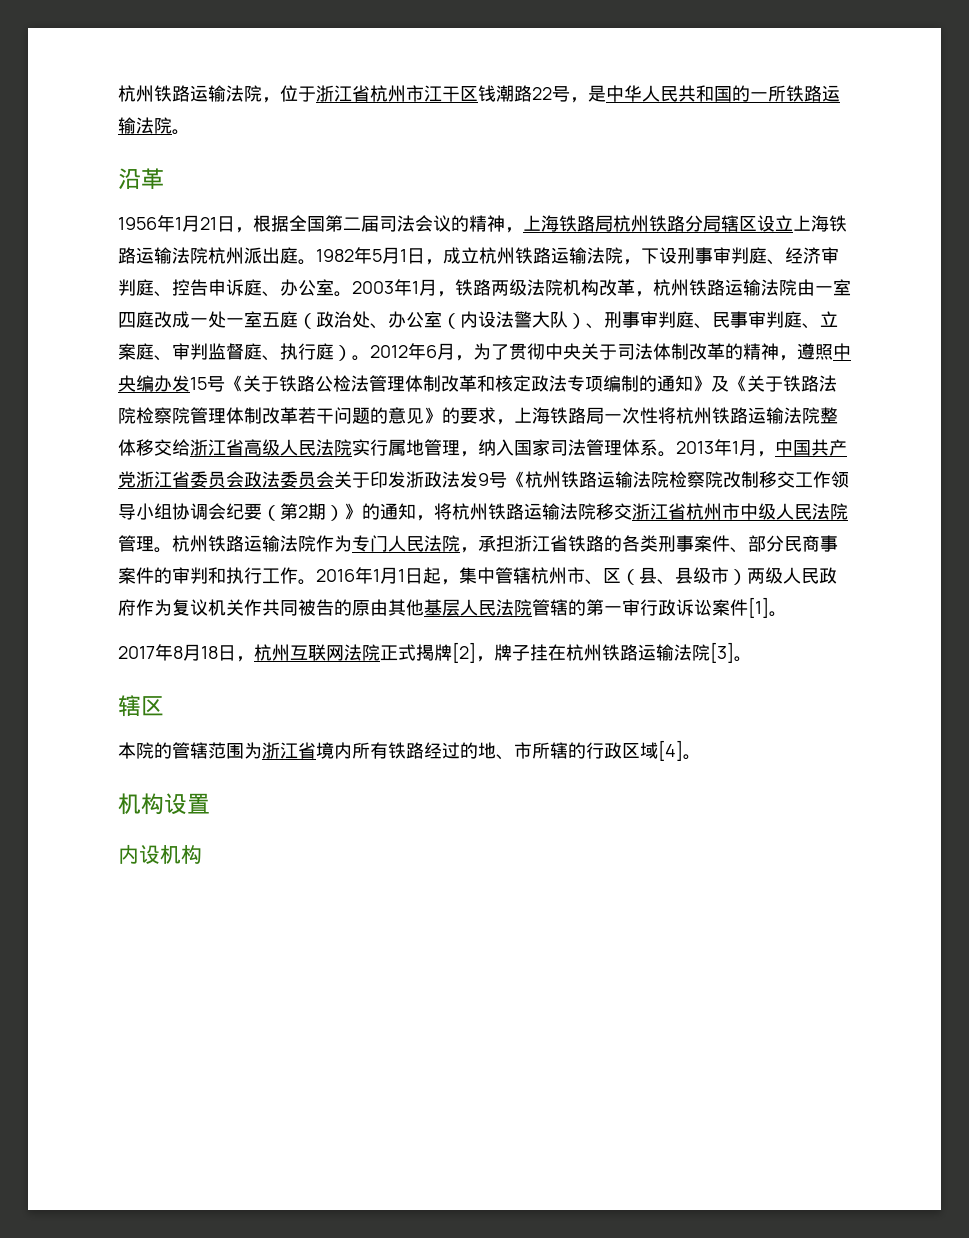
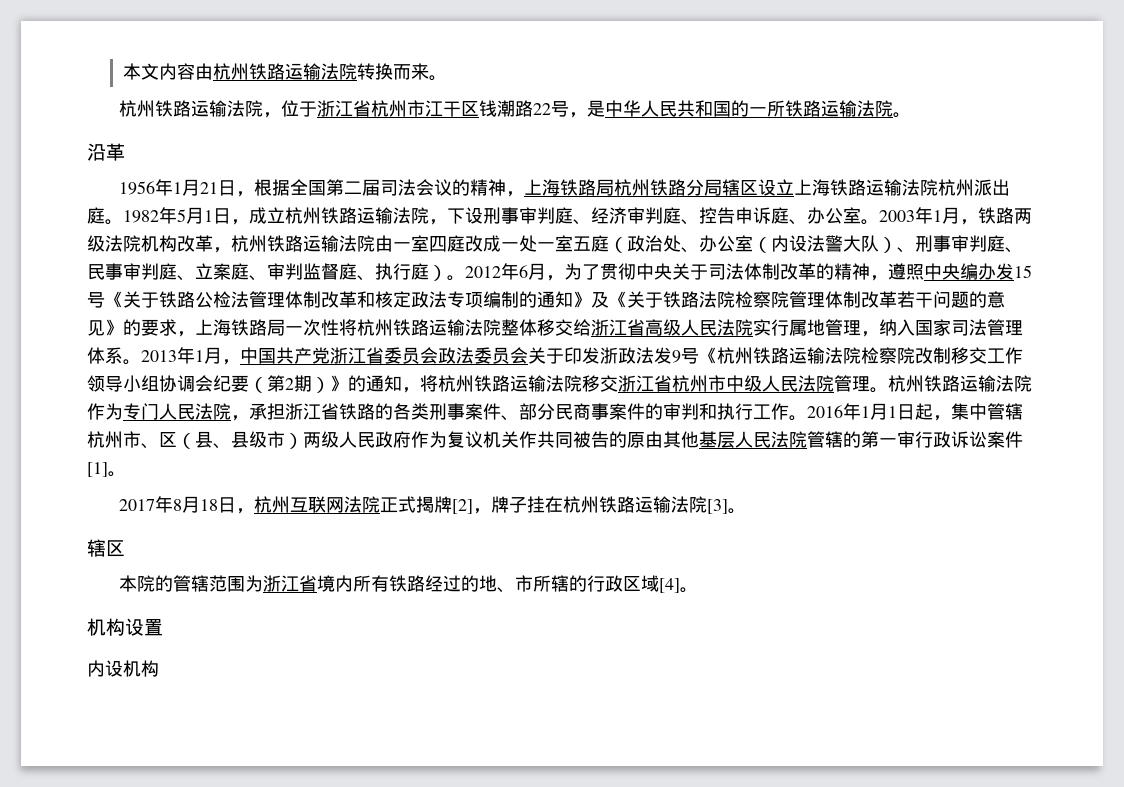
(118, 93) none -> [122,63,447,81] 本文内容由杭州铁路运输法院转换而来。 //

